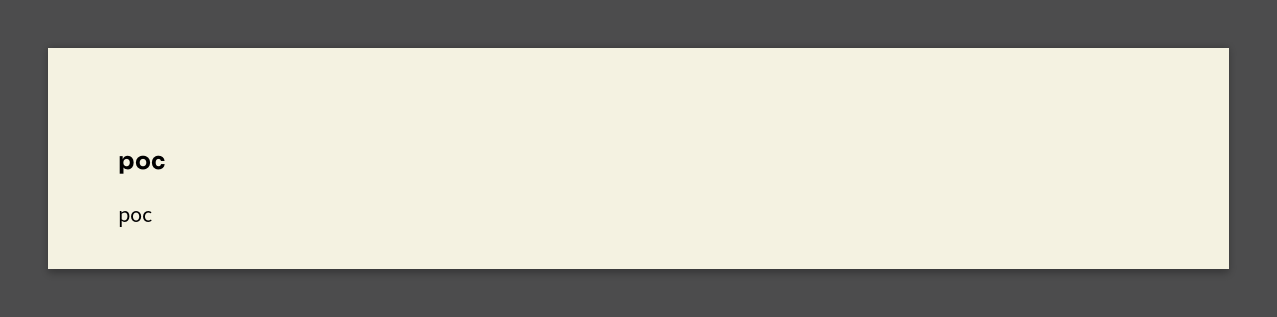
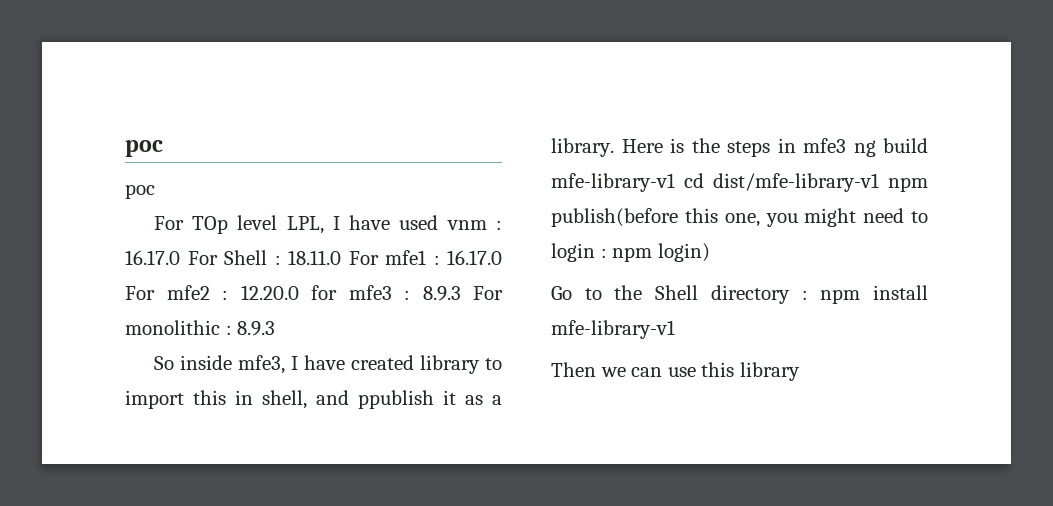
(152, 219) none -> [153,215,502,234] [125,250,502,265] [125,285,503,301] [125,320,276,336] [153,355,502,374] [125,390,502,409] [551,138,928,157] [551,173,928,192] [551,208,928,227] [551,243,710,262] [551,285,928,304] [551,320,675,339] [551,362,800,381] // For TOp level LPL, I have used vnm : 16.17.0 For Shell : 18.11.0 For mfe1 : 16.17.0 For mfe2 : 12.20.0 for mfe3 : 8.9.3 For monolithic : 8.9.3 // So inside mfe3, I have created library to import this in shell, and ppublish it as a library. Here is the steps in mfe3 ng build mfe-library-v1 cd dist/mfe-library-v1 npm publish(before this one, you might need to login : npm login) // Go to the Shell directory : npm install mfe-library-v1 // Then we can use this library

